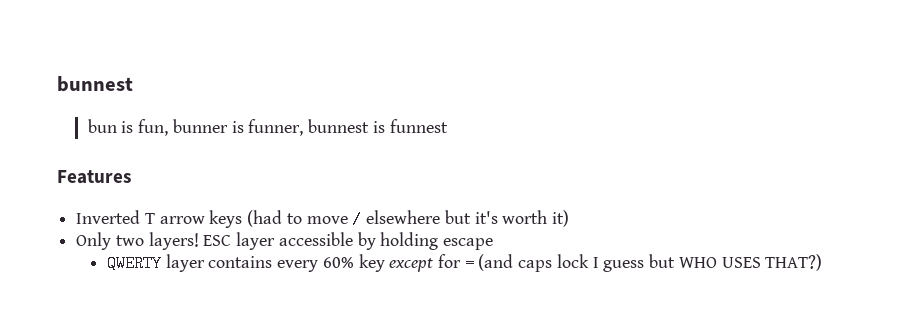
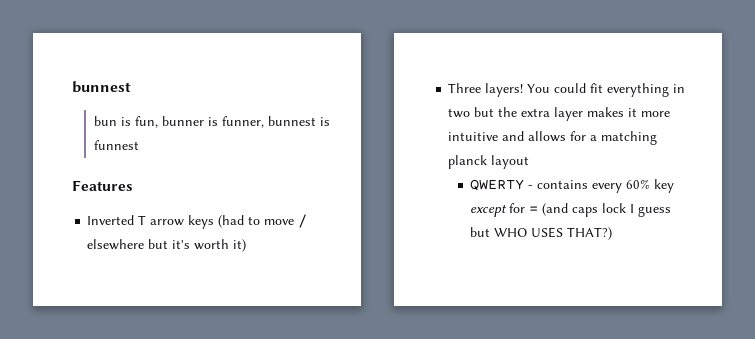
[76,232,494,250] Only two layers! ESC layer accessible by holding escape -> [448,83,686,97] [448,107,671,121] [448,131,658,145] [448,155,530,169] Three layers! You could fit everything in two but the extra layer makes it more intuitive and allows for a matching planck layout
[165,254,205,272] layer -> [528,185,534,189] -

